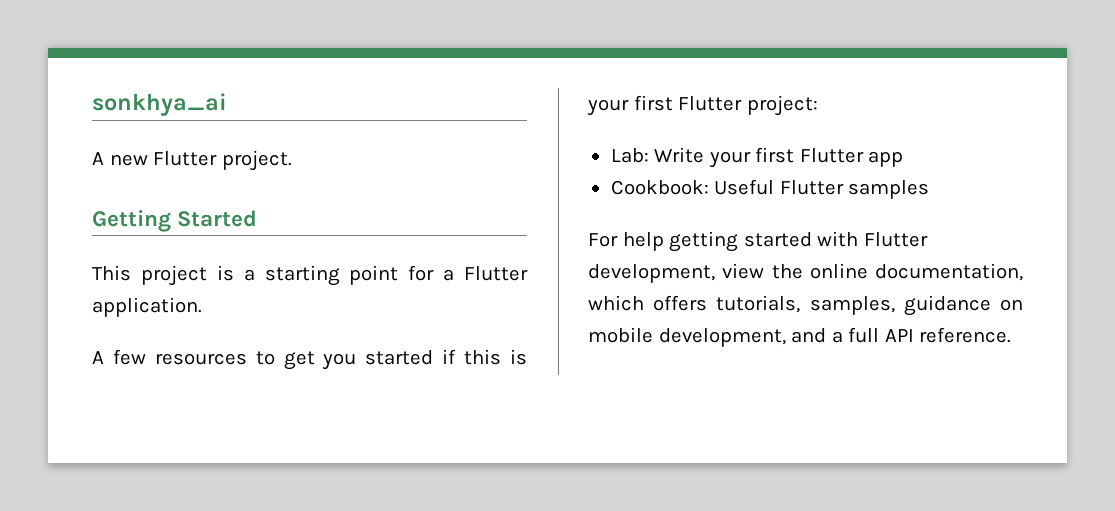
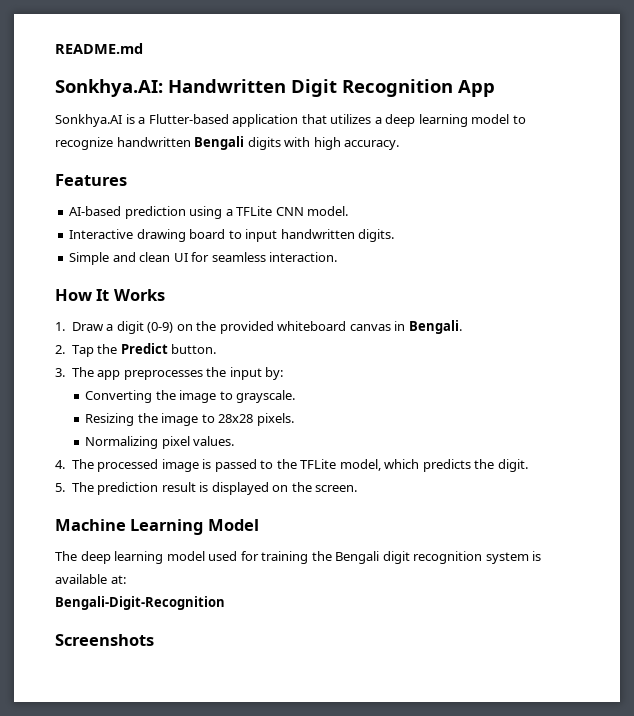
[92,93,227,116] [92,150,292,171] [92,210,258,232] [92,265,528,286] [92,297,202,317] [92,349,528,370] [587,95,818,116] [610,147,904,168] [610,179,930,199] [588,231,928,252] [588,263,1023,283] [588,295,1023,316] [588,327,1012,347] sonkhya_ai // A new Flutter project. // Getting Started // This project is a starting point for a Flutter application. // A few resources to get you started if this is your first Flutter project: // Lab: Write your first Flutter app // Cookbook: Useful Flutter samples // For help getting started with Flutter development, view the online documentation, which offers tutorials, samples, guidance on mobile development, and a full API reference. -> [55,43,143,54] [55,79,495,97] [55,114,526,127] [55,136,400,150] [55,174,127,186] [69,206,349,219] [69,229,395,242] [69,252,338,265] [55,289,165,301] [55,320,462,334] [55,343,217,357] [55,367,284,380] [85,390,296,403] [85,413,294,426] [85,436,235,449] [55,459,528,472] [55,482,358,495] [55,519,259,535] [55,551,542,564] [55,574,126,584] [55,596,225,610] [55,634,154,646] README.md // Sonkhya.AI: Handwritten Digit Recognition App // Sonkhya.AI is a Flutter-based application that utilizes a deep learning model to recognize handwritten Bengali digits with high accuracy. // Features // AI-based prediction using a TFLite CNN model. // Interactive drawing board to input handwritten digits. // Simple and clean UI for seamless interaction. // How It Works // 1. Draw a digit (0-9) on the provided whiteboard canvas in Bengali. // 2. Tap the Predict button. // 3. The app preprocesses the input by: // Converting the image to grayscale. // Resizing the image to 28x28 pixels. // Normalizing pixel values. // 4. The processed image is passed to the TFLite model, which predicts the digit. // 5. The prediction result is displayed on the screen. // Machine Learning Model // The deep learning model used for training the Bengali digit recognition system is available at: // Bengali-Digit-Recognition // Screenshots

